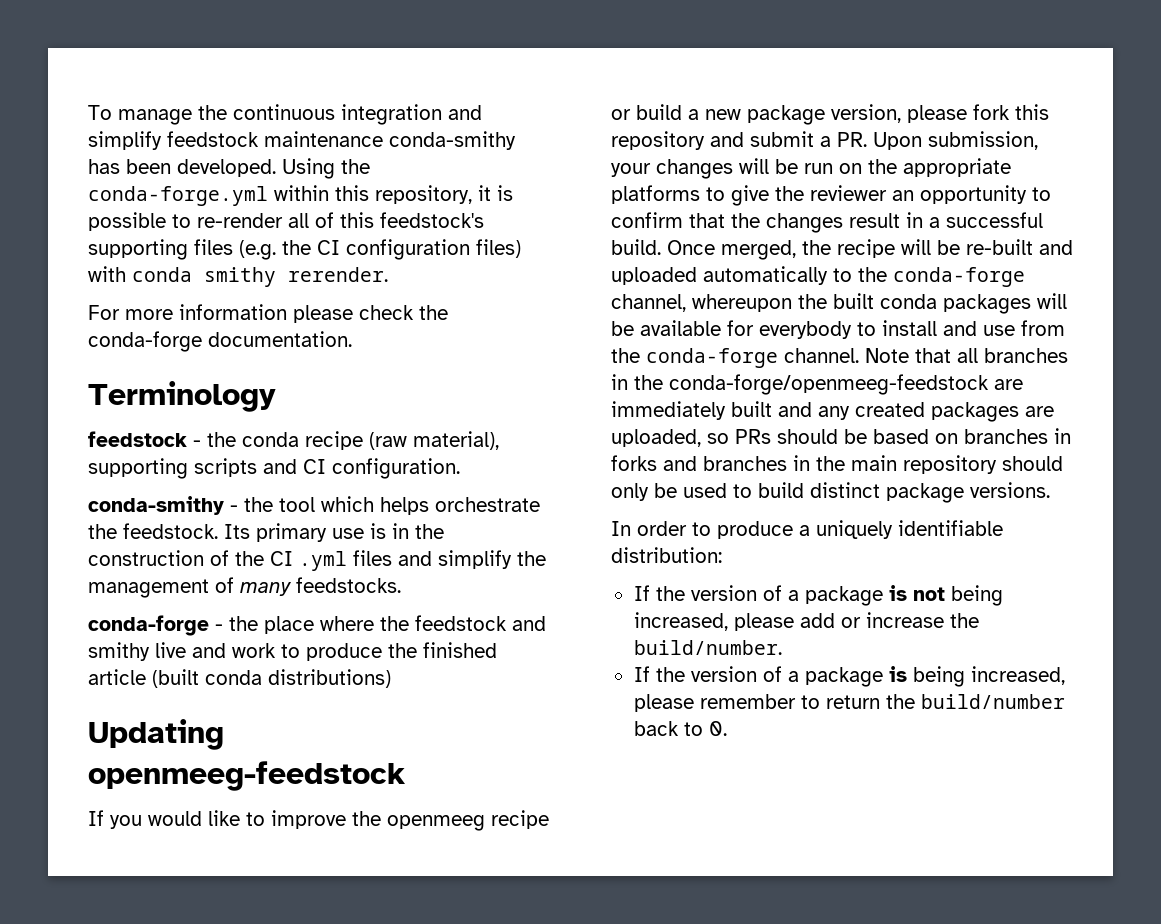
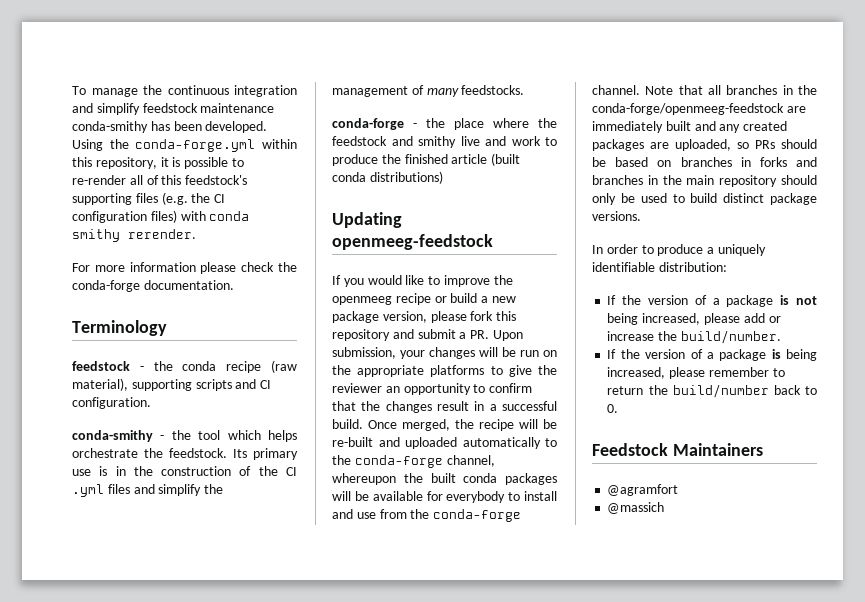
(727, 728) none -> [592,443,763,456] [607,484,679,496] [607,502,665,514] // Feedstock Maintainers // @agramfort // @massich

